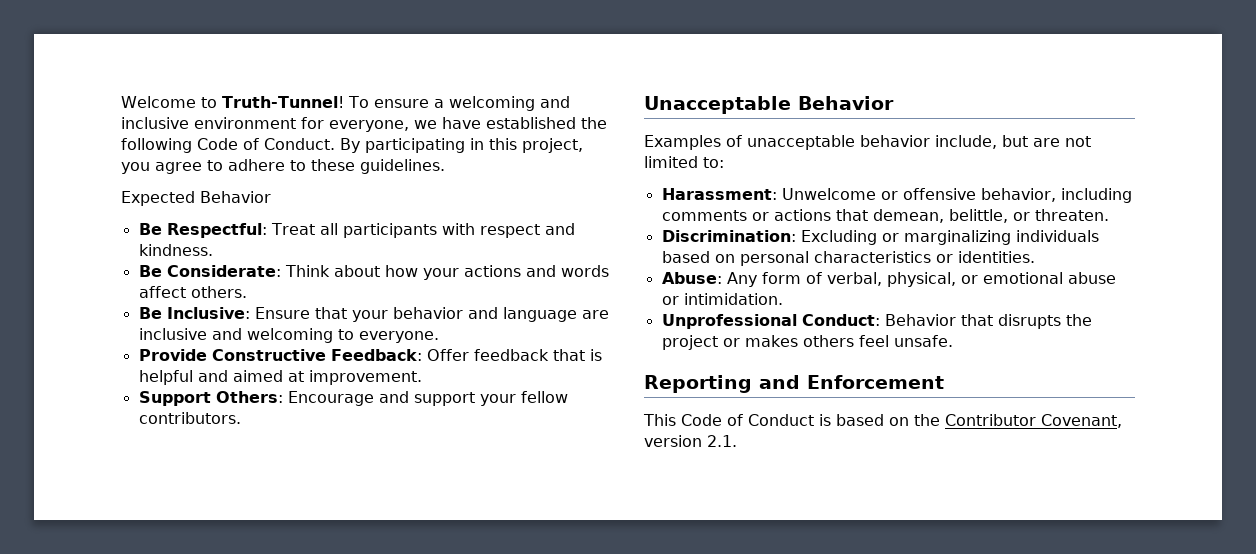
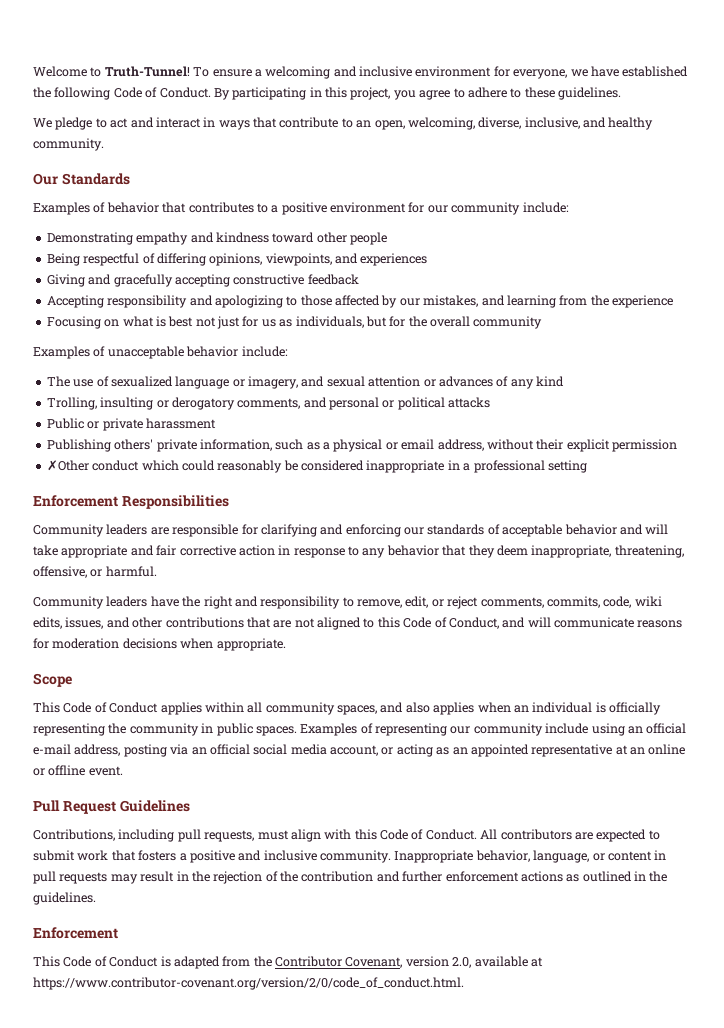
[121,191,271,206] [138,223,575,238] [138,244,213,256] [138,265,609,280] [138,286,247,298] [138,307,609,322] [138,328,439,343] [138,349,602,361] [138,370,422,385] [138,391,568,406] [138,412,241,424] [644,96,894,114] [644,135,1091,150] [644,156,724,168] [661,188,1132,203] [661,209,1109,223] [661,230,1099,245] [661,251,1035,266] [661,272,1116,287] [661,293,783,305] [661,314,1092,329] [661,335,953,350] [644,375,800,393] Expected Behavior // Be Respectful: Treat all participants with respect and kindness. // Be Considerate: Think about how your actions and words affect others. // Be Inclusive: Ensure that your behavior and language are inclusive and welcoming to everyone. // Provide Constructive Feedback: Offer feedback that is helpful and aimed at improvement. // Support Others: Encourage and support your fellow contributors. // Unacceptable Behavior // Examples of unacceptable behavior include, but are not limited to: // Harassment: Unwelcome or offensive behavior, including comments or actions that demean, belittle, or threaten. // Discrimination: Excluding or marginalizing individuals based on personal characteristics or identities. // Abuse: Any form of verbal, physical, or emotional abuse or intimidation. // Unprofessional Conduct: Behavior that disrupts the project or makes others feel unsafe. // Reporting and -> [33,117,654,130] [33,138,104,151] [33,173,130,185] [33,202,569,215] [46,232,387,245] [46,253,428,266] [46,274,359,287] [46,295,673,308] [46,316,543,329] [33,346,288,359] [46,376,564,389] [46,397,491,410] [46,418,216,431] [46,439,677,452] [46,460,587,473] [33,495,229,509] [33,524,669,537] [33,545,684,558] [33,566,157,578] [33,596,662,609] [33,617,683,630] [33,638,286,651] [33,673,72,687] [33,702,661,715] [33,723,687,736] [33,744,686,757] [33,765,123,776] [33,800,190,814] [33,829,660,842] [33,850,667,863] [33,871,668,884] [33,892,96,905] We pledge to act and interact in ways that contribute to an open, welcoming, diverse, inclusive, and healthy community. // Our Standards // Examples of behavior that contributes to a positive environment for our community include: // Demonstrating empathy and kindness toward other people // Being respectful of differing opinions, viewpoints, and experiences // Giving and gracefully accepting constructive feedback // Accepting responsibility and apologizing to those affected by our mistakes, and learning from the experience // Focusing on what is best not just for us as individuals, but for the overall community // Examples of unacceptable behavior include: // The use of sexualized language or imagery, and sexual attention or advances of any kind // Trolling, insulting or derogatory comments, and personal or political attacks // Public or private harassment // Publishing others' private information, such as a physical or email address, without their explicit permission // ✗Other conduct which could reasonably be considered inappropriate in a professional setting // Enforcement Responsibilities // Community leaders are responsible for clarifying and enforcing our standards of acceptable behavior and will take appropriate and fair corrective action in response to any behavior that they deem inappropriate, threatening, offensive, or harmful. // Community leaders have the right and responsibility to remove, edit, or reject comments, commits, code, wiki edits, issues, and other contributions that are not aligned to this Code of Conduct, and will communicate reasons for moderation decisions when appropriate. // Scope // This Code of Conduct applies within all community spaces, and also applies when an individual is officially representing the community in public spaces. Examples of representing our community include using an official e-mail address, posting via an official social media account, or acting as an appointed representative at an online or offline event. // Pull Request Guidelines // Contributions, including pull requests, must align with this Code of Conduct. All contributors are expected to submit work that fosters a positive and inclusive community. Inappropriate behavior, language, or content in pull requests may result in the rejection of the contribution and further enforcement actions as outlined in the guidelines. //
[836,414,909,426] based on -> [173,956,251,969] adapted from
[707,435,737,447] 2.1. -> [452,956,543,968] [33,977,464,990] 2.0, available at https://www.contributor-covenant.org/version/2/0/code_of_conduct.html.

